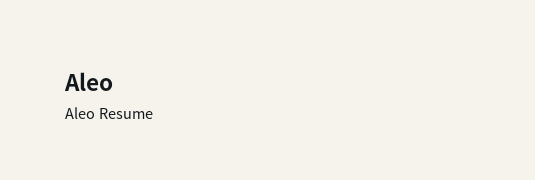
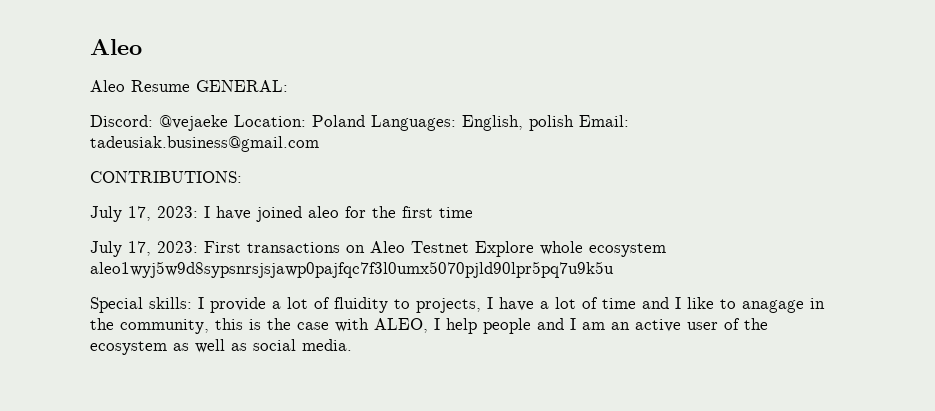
(153, 113) none -> [196,80,288,92] [90,115,629,131] [90,136,319,152] [90,171,242,183] [90,206,473,222] [90,241,666,257] [90,261,614,278] [90,297,825,313] [90,318,768,334] [90,339,352,355] GENERAL: // Discord: @vejaeke Location: Poland Languages: English, polish Email: tadeusiak.business@gmail.com // CONTRIBUTIONS: // July 17, 2023: I have joined aleo for the first time // July 17, 2023: First transactions on Aleo Testnet Explore whole ecosystem aleo1wyj5w9d8sypsnrsjsjawp0pajfqc7f3l0umx5070pjld90lpr5pq7u9k5u // Special skills: I provide a lot of fluidity to projects, I have a lot of time and I like to anagage in the community, this is the case with ALEO, I help people and I am an active user of the ecosystem as well as social media.

